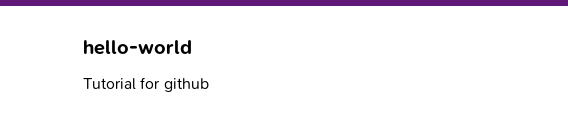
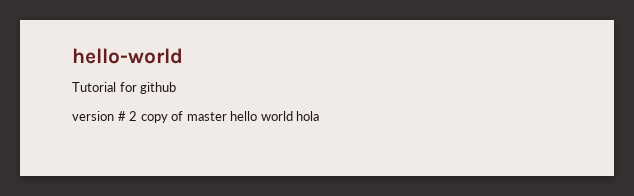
(209, 85) none -> [72,111,320,123] // version # 2 copy of master hello world hola

